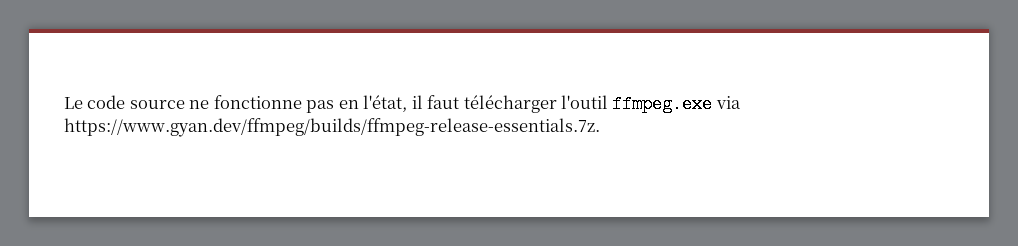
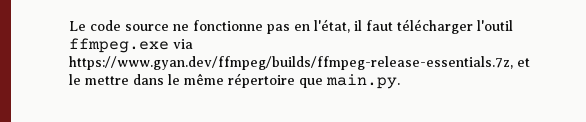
[64,118,600,137] https://www.gyan.dev/ffmpeg/builds/ffmpeg-release-essentials.7z. -> [69,56,530,70] [69,73,400,89] https://www.gyan.dev/ffmpeg/builds/ffmpeg-release-essentials.7z, et le mettre dans le même répertoire que main.py.

